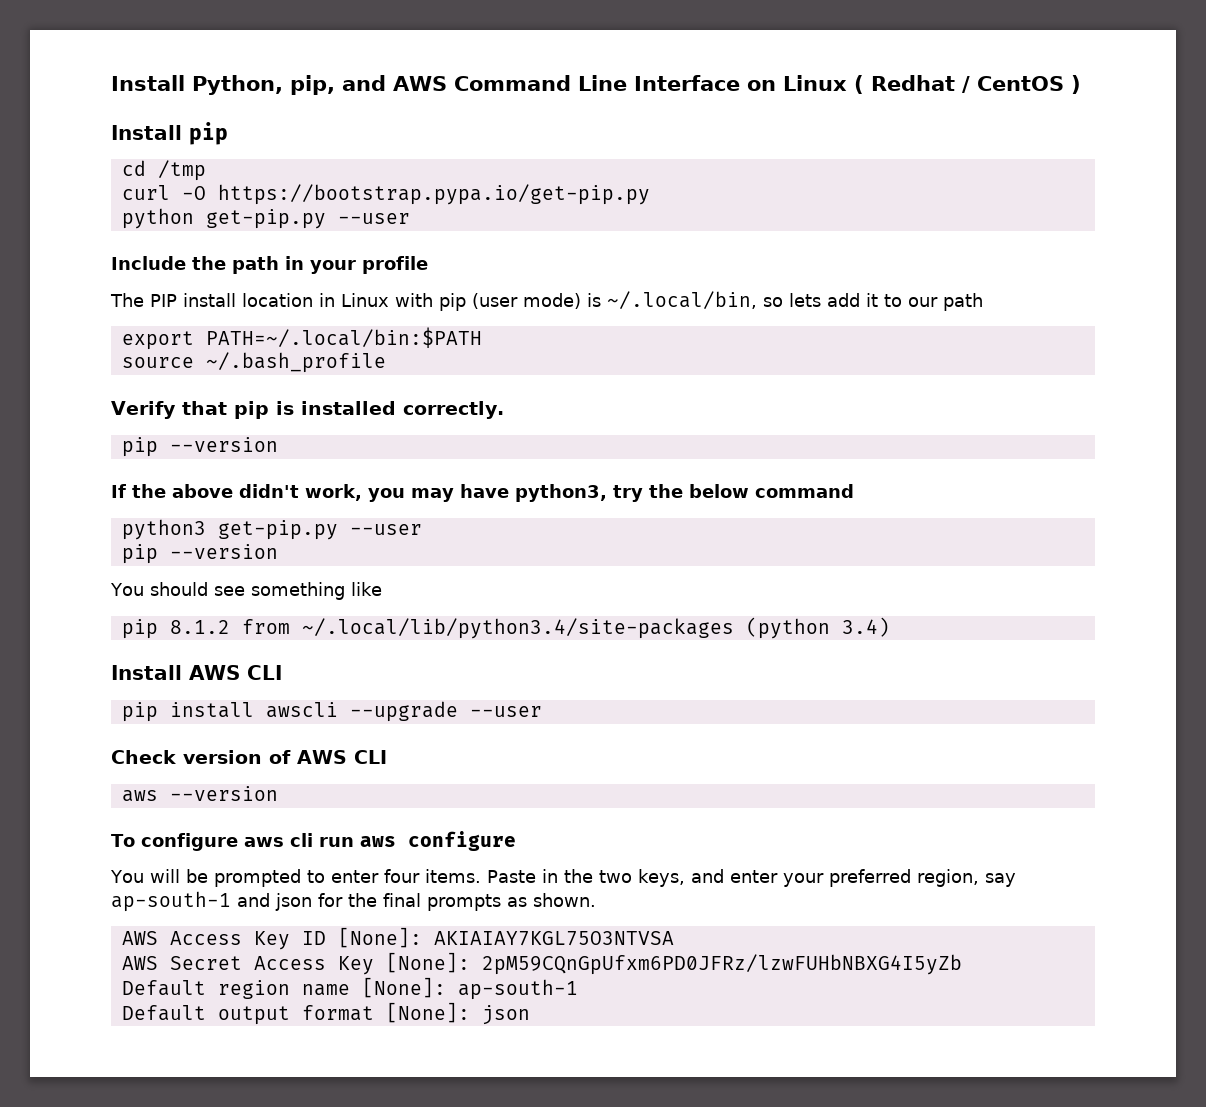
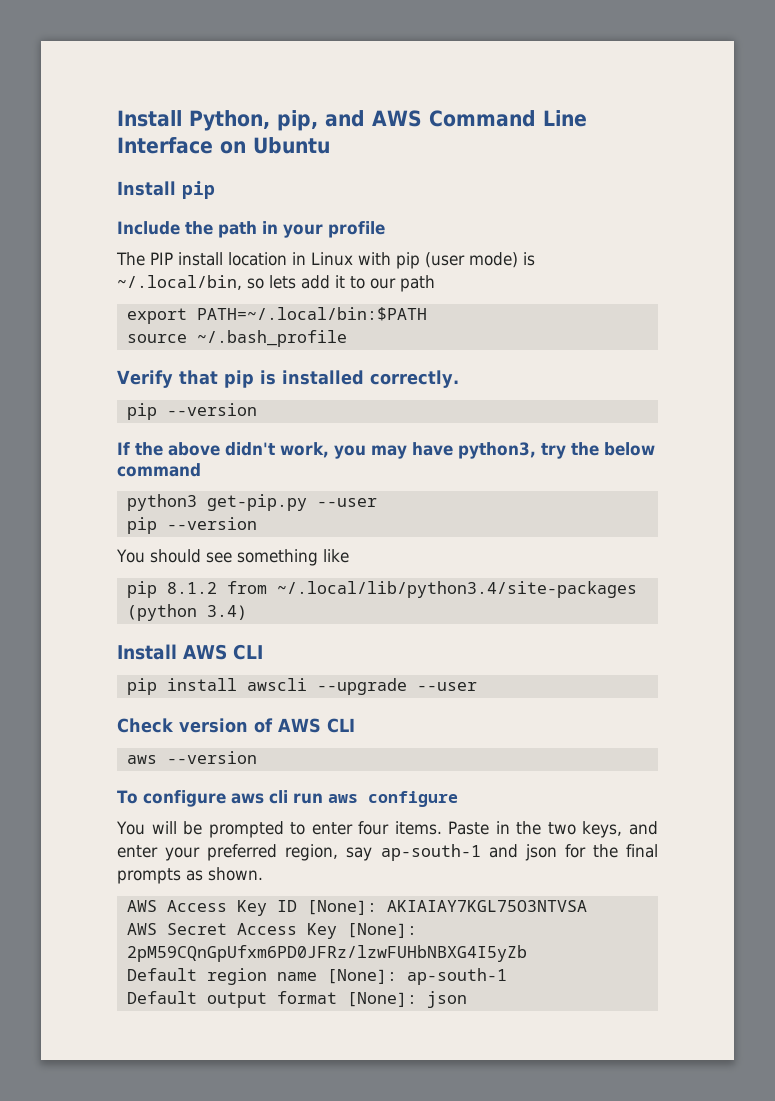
[782,75,1081,94] [111,122,228,145] [121,160,206,181] [121,184,650,205] [121,208,410,229] Linux ( Redhat / CentOS ) // Install pip // cd /tmp // curl -O https://bootstrap.pypa.io/get-pip.py // python get-pip.py --user -> [253,137,330,154] [117,181,215,199] Ubuntu // Install pip

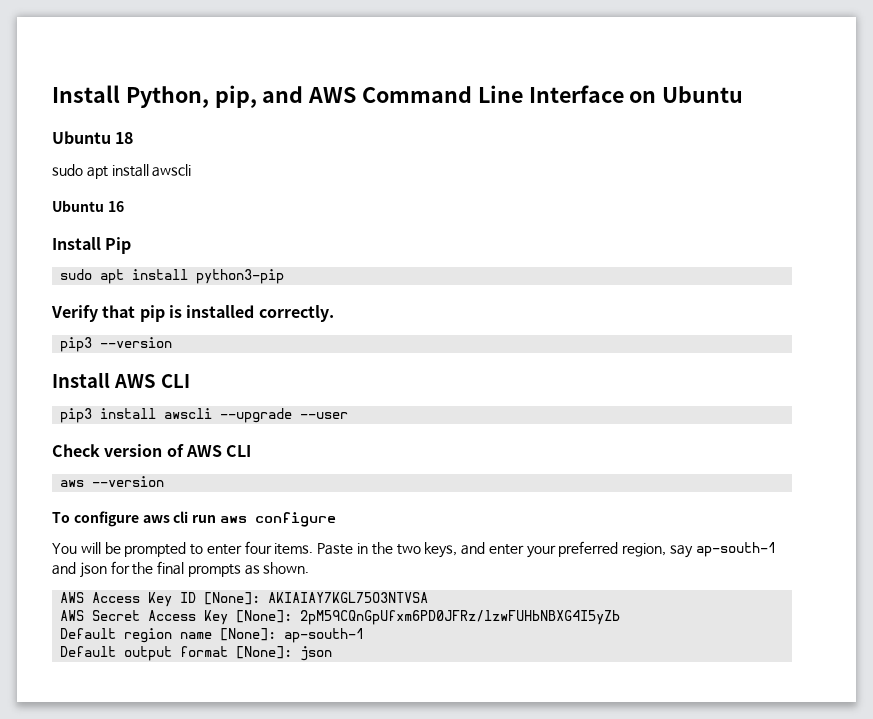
[117,181,215,199] [117,221,385,238] [116,252,535,269] [117,275,435,292] [126,307,427,324] [126,330,347,347] Install pip // Include the path in your profile // The PIP install location in Linux with pip (user mode) is ~/.local/bin, so lets add it to our path // export PATH=~/.local/bin:$PATH // source ~/.bash_profile -> [52,131,134,144] [52,164,192,179] [52,200,124,212] [52,237,132,254] [60,269,285,284] Ubuntu 18 // sudo apt install awscli // Ubuntu 16 // Install Pip // sudo apt install python3-pip
[126,403,257,420] [117,442,655,459] [117,463,201,477] [126,494,377,511] [126,517,257,534] [116,549,349,566] [126,581,637,598] [126,604,247,621] pip --version // If the above didn't work, you may have python3, try the below command // python3 get-pip.py --user // pip --version // You should see something like // pip 8.1.2 from ~/.local/lib/python3.4/site-packages (python 3.4) -> [60,337,173,352] pip3 --version
[126,678,157,695] pip -> [60,408,93,423] pip3

